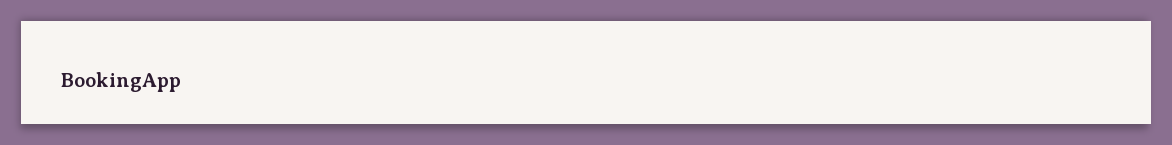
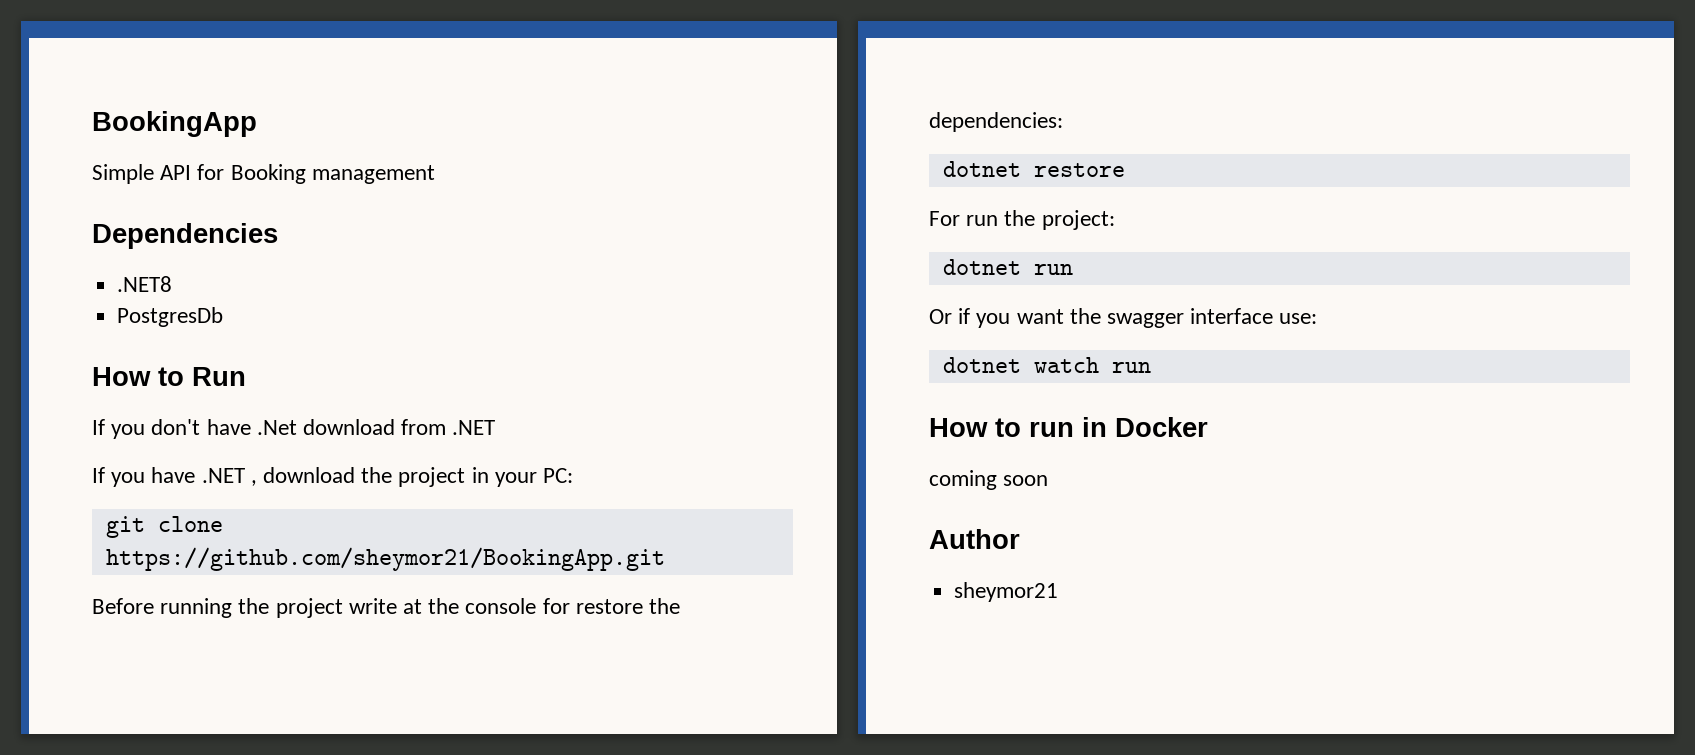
(181, 82) none -> [92,164,435,184] [92,223,278,249] [117,276,173,292] [117,307,224,327] [92,367,246,386] [92,419,496,439] [92,467,574,487] [105,516,223,538] [105,547,665,571] [92,598,681,618] [929,112,1063,132] [942,161,1125,177] [929,210,1115,230] [942,259,1073,275] [929,308,1318,328] [942,357,1151,373] [929,417,1208,437] [929,470,1049,490] [929,529,1020,549] [954,582,1059,602] // Simple API for Booking management // Dependencies // .NET8 // PostgresDb // How to Run // If you don't have .Net download from .NET // If you have .NET , download the project in your PC: // git clone https://github.com/sheymor21/BookingApp.git // Before running the project write at the console for restore the dependencies: // dotnet restore // For run the project: // dotnet run // Or if you want the swagger interface use: // dotnet watch run // How to run in Docker // coming soon // Author // sheymor21

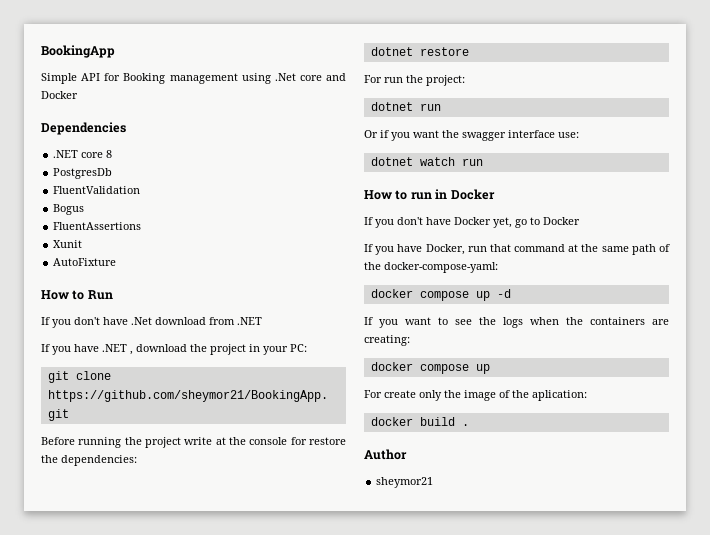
[92,223,278,249] [117,276,173,292] [117,307,224,327] // Dependencies // .NET8 // PostgresDb -> [241,73,346,84] [41,91,78,99] [41,122,126,135] [53,150,113,158] [53,168,113,179] [53,186,141,194] [53,204,85,215] [53,222,142,230] [53,240,83,248] [53,258,117,266] using .Net core and Docker // Dependencies // .NET core 8 // PostgresDb // FluentValidation // Bogus // FluentAssertions // Xunit // AutoFixture
[929,470,1049,490] coming soon -> [364,217,580,228] [364,244,670,255] [364,262,498,273] [370,289,511,301] [364,317,669,328] [364,335,410,346] [370,362,490,374] [364,390,587,401] [370,417,469,426] If you don't have Docker yet, go to Docker // If you have Docker, run that command at the same path of the docker-compose-yaml: // docker compose up -d // If you want to see the logs when the containers are creating: // docker compose up // For create only the image of the aplication: // docker build .

